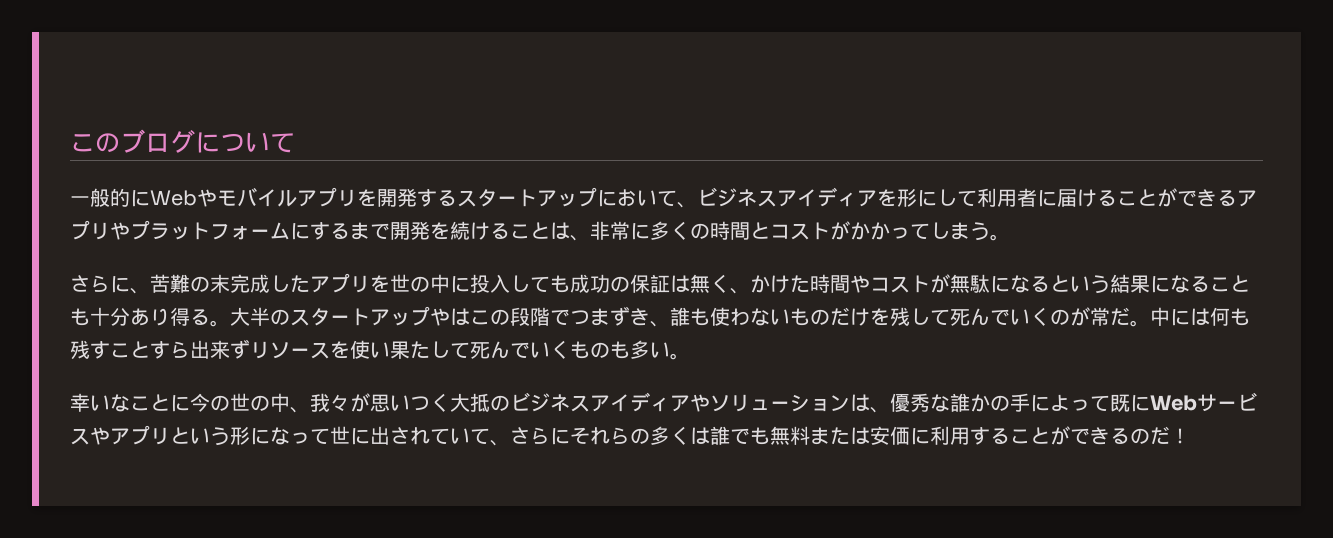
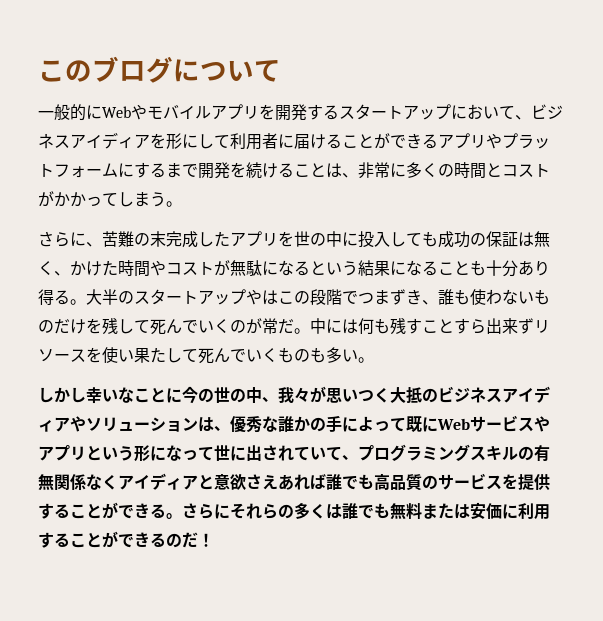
(690, 356) none -> [38,387,86,403] しかし
(510, 443) none -> [358,444,550,461] [38,473,550,491] [38,502,182,519] プログラミングスキルの有無関係なくアイディアと意欲さえあれば誰でも高品質のサービスを提供することができる。

